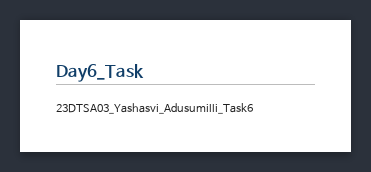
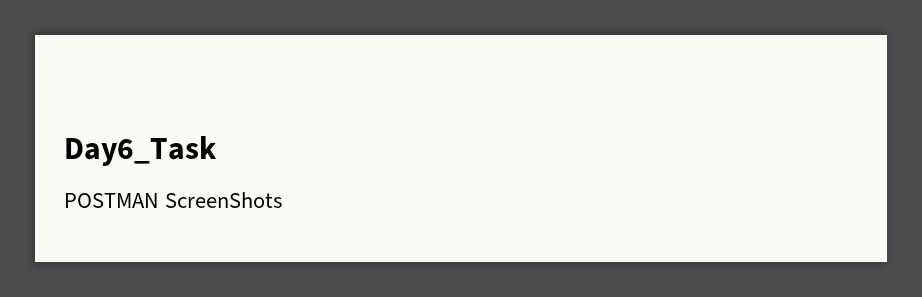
[56,103,253,114] 23DTSA03_Yashasvi_Adusumilli_Task6 -> [64,192,283,208] POSTMAN ScreenShots

